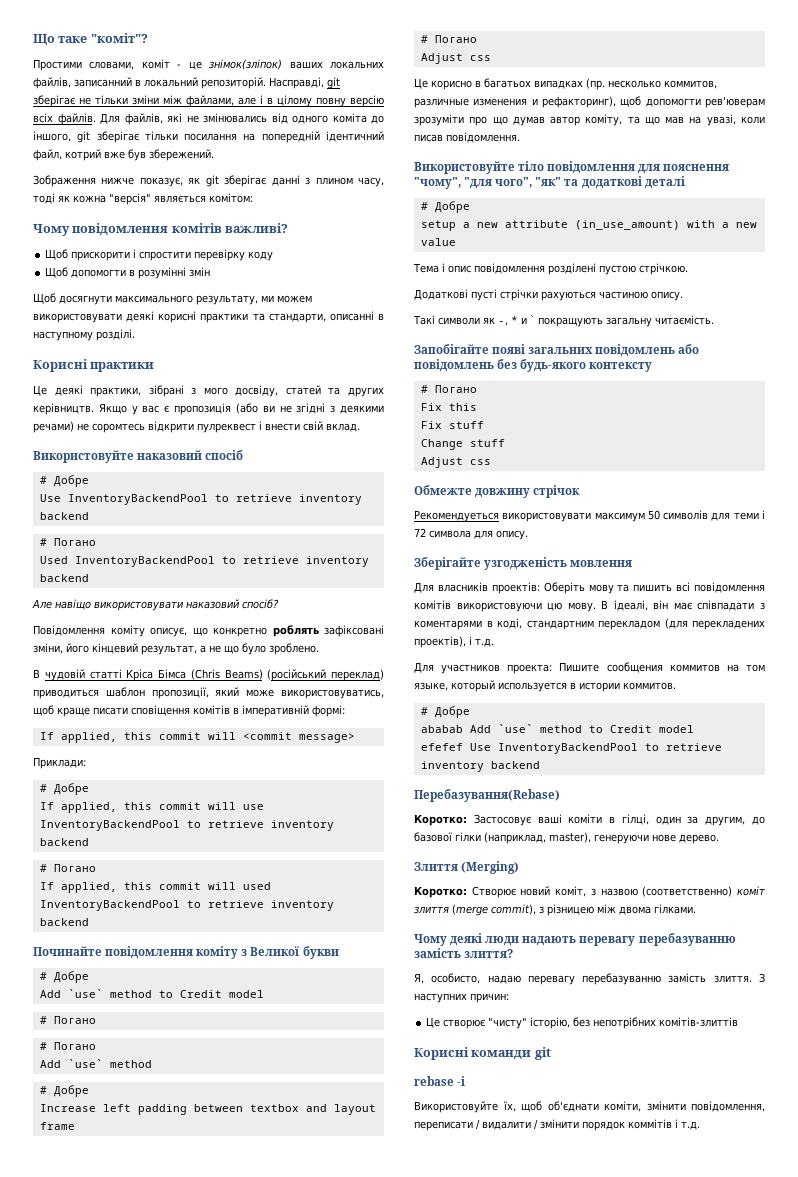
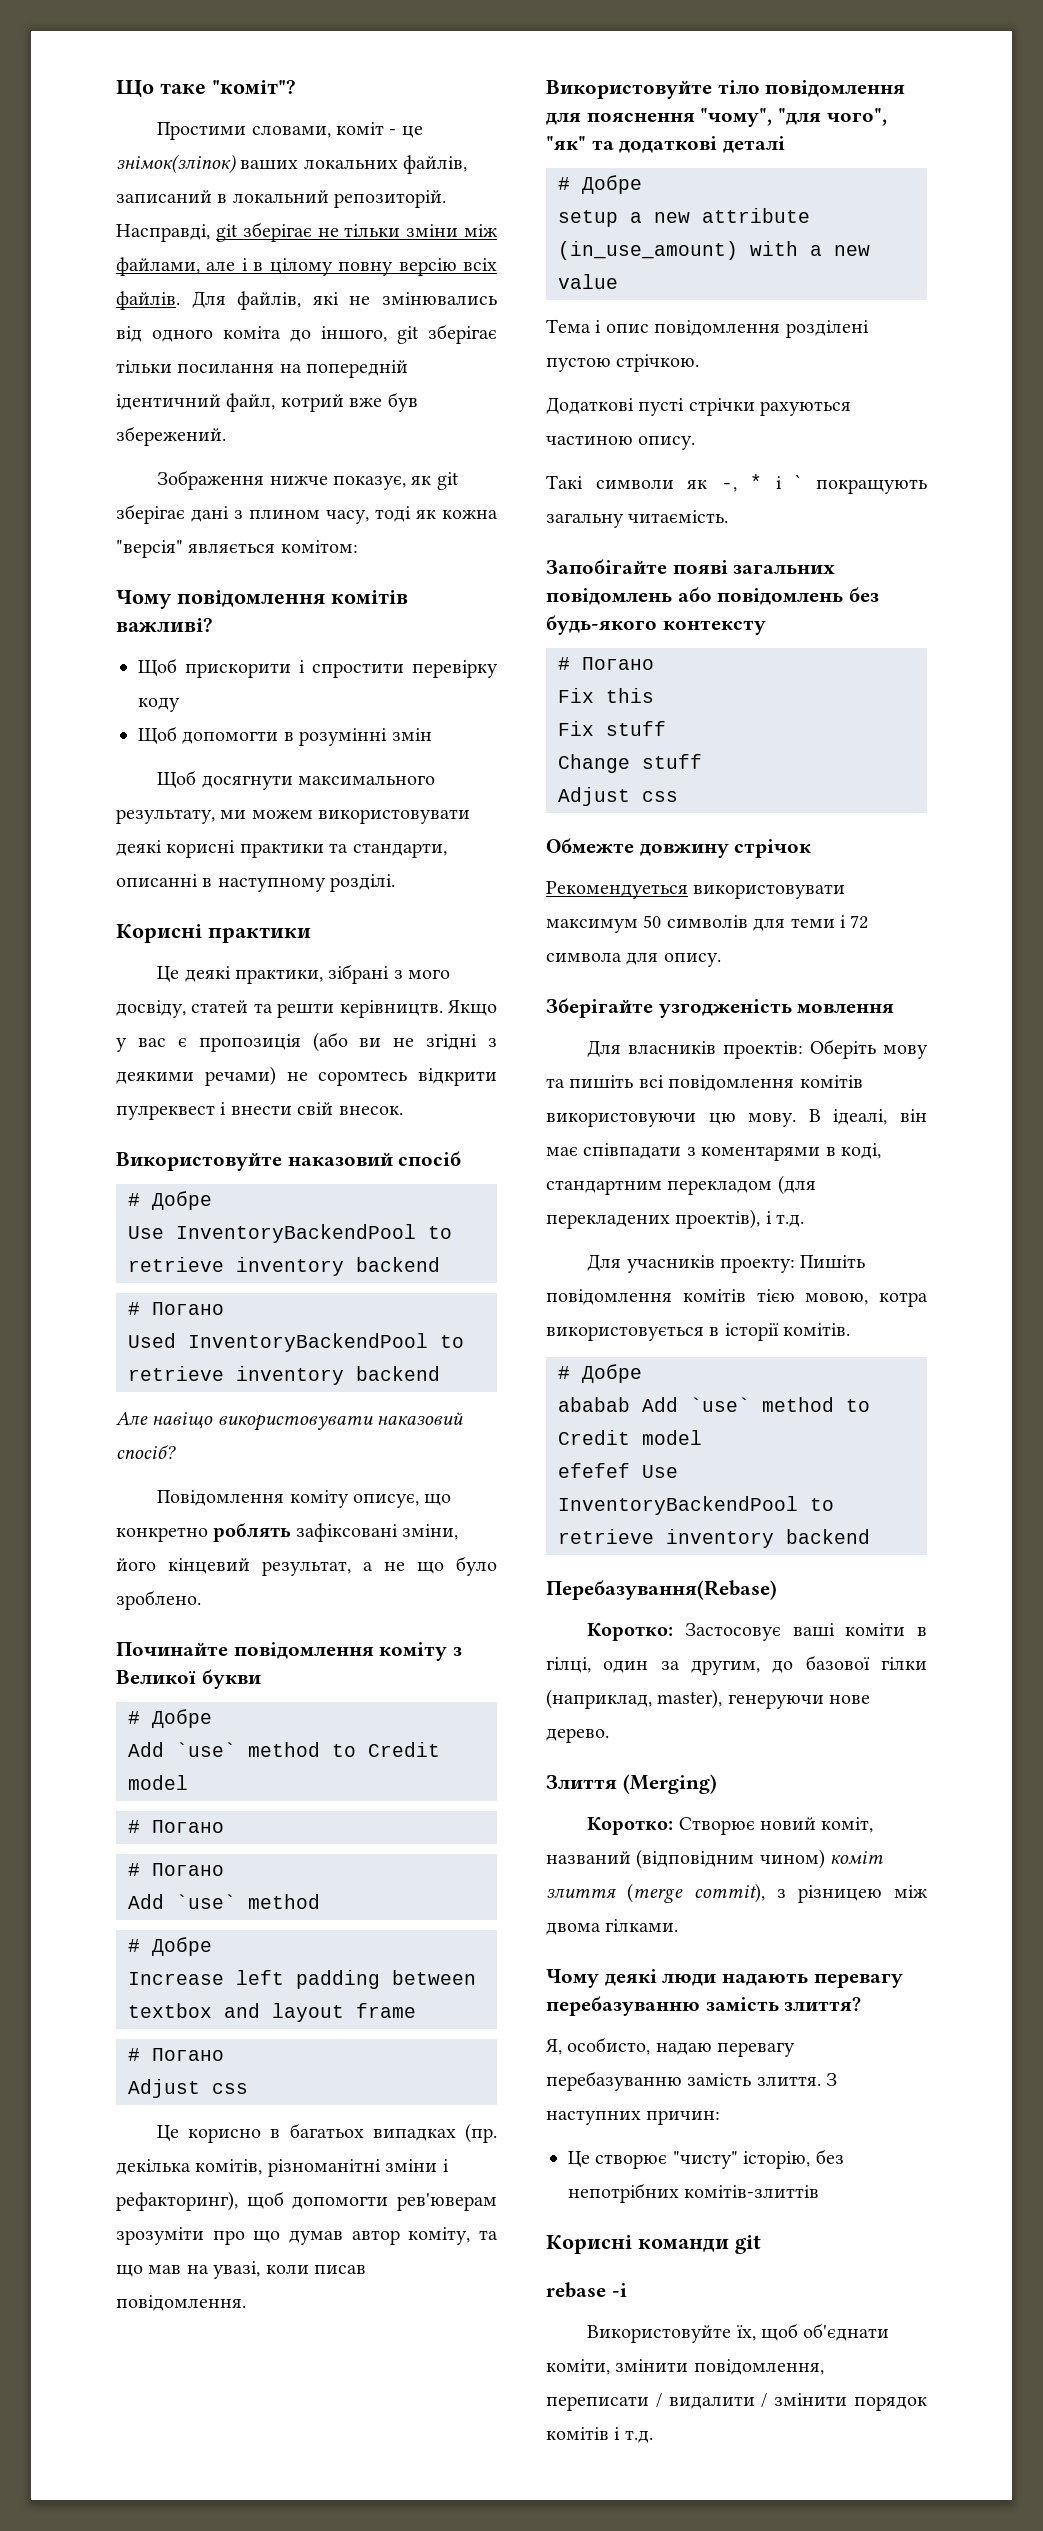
[74,77,132,87] записанний -> [116,190,212,203] записаний
[271,175,300,186] данні -> [191,506,229,522] дані
[347,387,384,397] других -> [277,1003,335,1018] решти
[326,423,360,432] вклад. -> [338,1106,403,1115] внесок.
[33,669,384,681] [33,687,384,699] [33,705,345,717] [39,732,355,743] [33,757,86,769] [39,783,89,795] [39,802,264,813] [39,820,334,831] [39,838,89,846] [39,864,96,872] [39,882,271,893] [39,900,334,911] [39,918,89,926] // В чудовій статті Кріса Бімса (Chris Beams) (російський переклад) приводиться шаблон пропозиції, який може використовуватись, щоб краще писати сповіщення комітів в імперативній формі: // If applied, this commit will <commit message> // Приклади: // # Добре // If applied, this commit will use InventoryBackendPool to retrieve inventory backend // # Погано // If applied, this commit will used InventoryBackendPool to retrieve inventory backend -> (201, 1600) none
[608,80,717,89] [414,98,538,108] несколько коммитов, различные изменения и -> [116,2159,449,2177] декілька комітів, різноманітні зміни і
[521,317,527,324] и -> [775,476,782,489] і
[633,584,673,591] пишить -> [569,1075,634,1089] пишіть
[441,662,765,674] [414,680,676,692] участников проекта: Пишите сообщения коммитов на том языке, который используется в истории коммитов. -> [626,1255,866,1273] [546,1289,928,1307] [546,1323,851,1341] учасників проекту: Пишіть повідомлення комітів тією мовою, котра використовується в історії комітів.
[590,886,733,897] з назвою (соответственно) -> [546,1849,825,1869] названий (відповідним чином)
[628,1119,672,1129] коммітів -> [546,2427,609,2440] комітів

